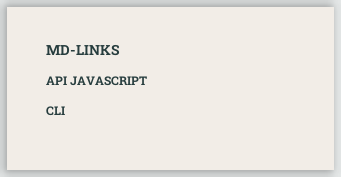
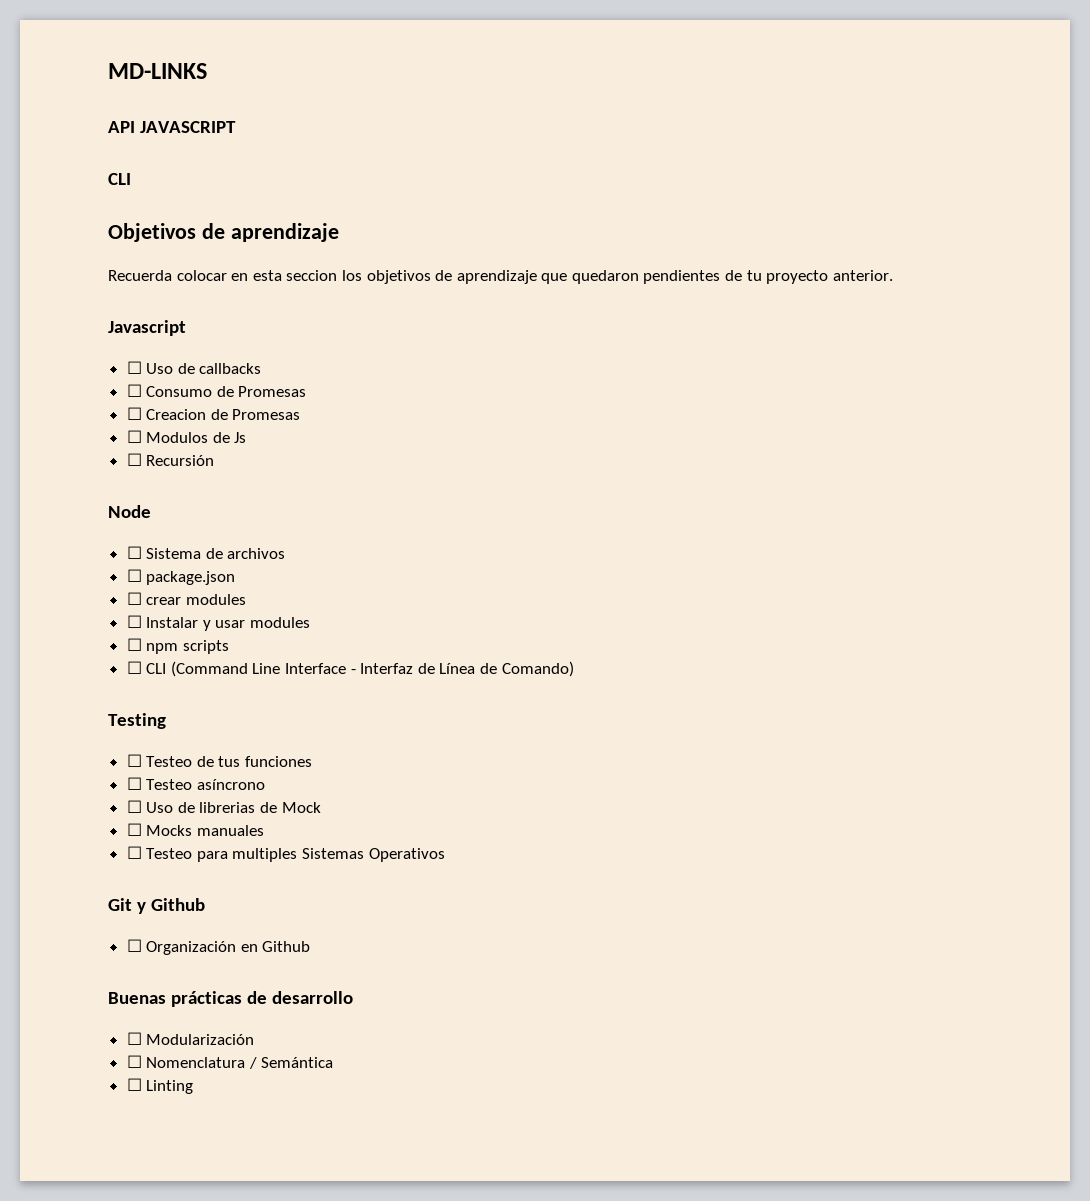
(65, 111) none -> [108,223,339,242] [108,270,893,284] [108,320,186,336] [126,361,262,374] [126,384,307,397] [126,407,301,420] [126,430,247,443] [126,453,215,466] [108,505,151,518] [126,546,286,559] [126,569,236,585] [126,592,246,605] [126,615,311,631] [126,638,229,654] [126,661,574,677] [108,713,166,729] [126,754,313,767] [126,777,265,790] [126,800,321,813] [126,823,264,836] [126,846,445,862] [108,898,206,914] [126,939,311,955] [108,991,354,1007] [126,1032,255,1045] [126,1055,334,1069] [126,1078,194,1094] // Objetivos de aprendizaje // Recuerda colocar en esta seccion los objetivos de aprendizaje que quedaron pendientes de tu proyecto anterior. // Javascript // ☐ Uso de callbacks // ☐ Consumo de Promesas // ☐ Creacion de Promesas // ☐ Modulos de Js // ☐ Recursión // Node // ☐ Sistema de archivos // ☐ package.json // ☐ crear modules // ☐ Instalar y usar modules // ☐ npm scripts // ☐ CLI (Command Line Interface - Interfaz de Línea de Comando) // Testing // ☐ Testeo de tus funciones // ☐ Testeo asíncrono // ☐ Uso de librerias de Mock // ☐ Mocks manuales // ☐ Testeo para multiples Sistemas Operativos // Git y Github // ☐ Organización en Github // Buenas prácticas de desarrollo // ☐ Modularización // ☐ Nomenclatura / Semántica // ☐ Linting

